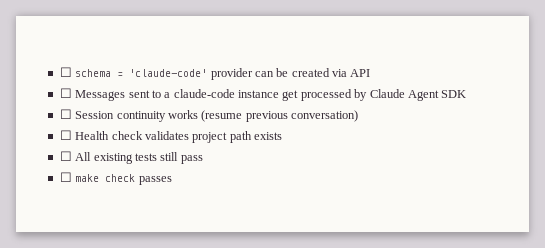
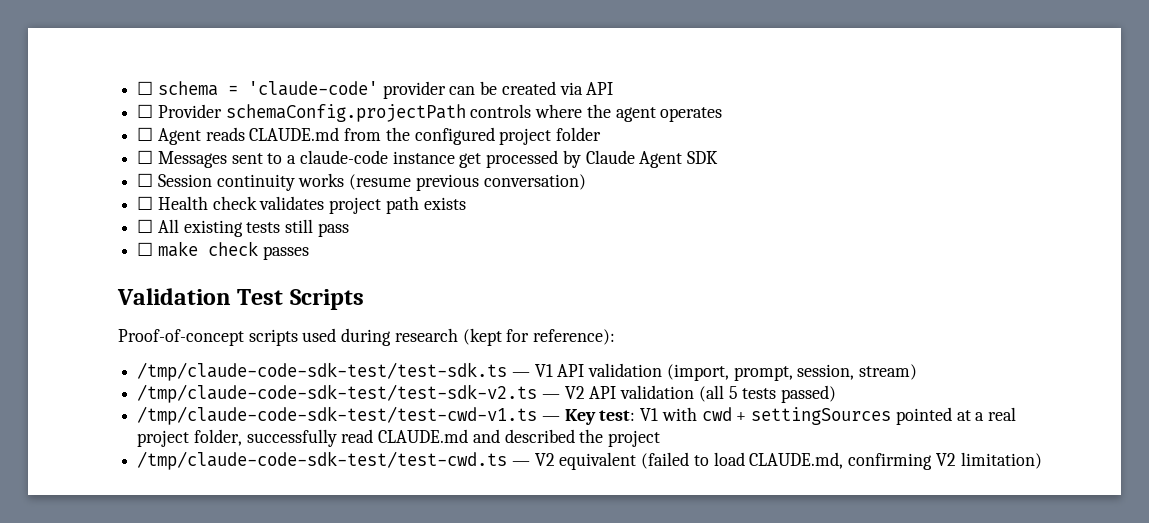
(371, 73) none -> [137,104,723,122] [137,127,602,145] // ☐ Provider schemaConfig.projectPath controls where the agent operates // ☐ Agent reads CLAUDE.md from the configured project folder
(172, 180) none -> [117,288,364,310] [118,328,616,346] [137,362,918,381] [137,384,837,403] [137,406,1016,425] [137,429,661,447] [137,451,1042,470] // Validation Test Scripts // Proof-of-concept scripts used during research (kept for reference): // /tmp/claude-code-sdk-test/test-sdk.ts — V1 API validation (import, prompt, session, stream) // /tmp/claude-code-sdk-test/test-sdk-v2.ts — V2 API validation (all 5 tests passed) // /tmp/claude-code-sdk-test/test-cwd-v1.ts — Key test: V1 with cwd + settingSources pointed at a real project folder, successfully read CLAUDE.md and described the project // /tmp/claude-code-sdk-test/test-cwd.ts — V2 equivalent (failed to load CLAUDE.md, confirming V2 limitation)

